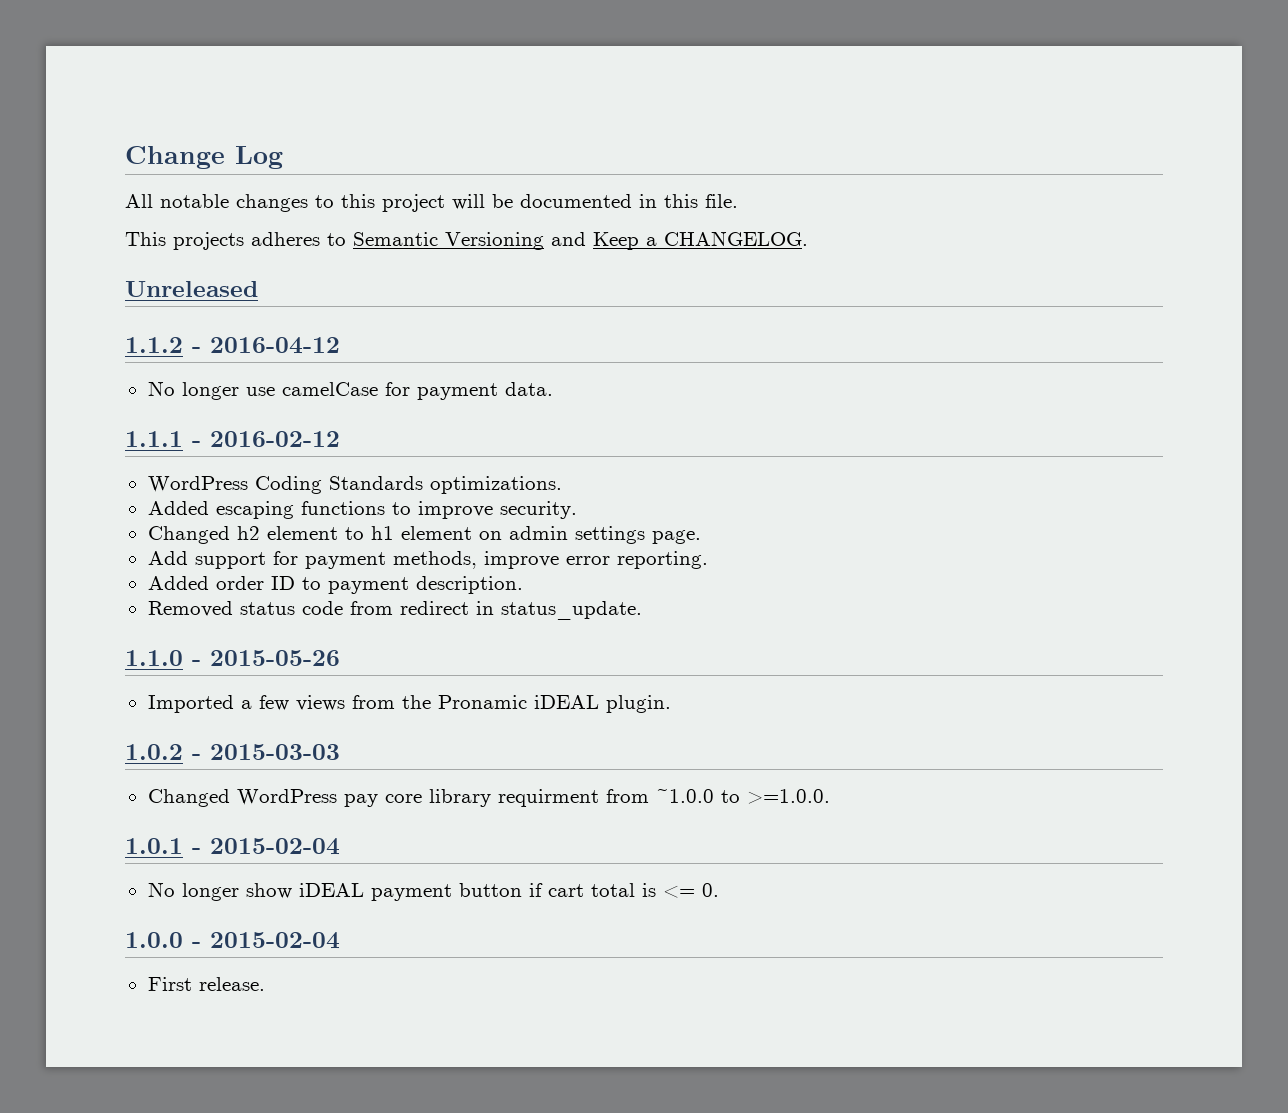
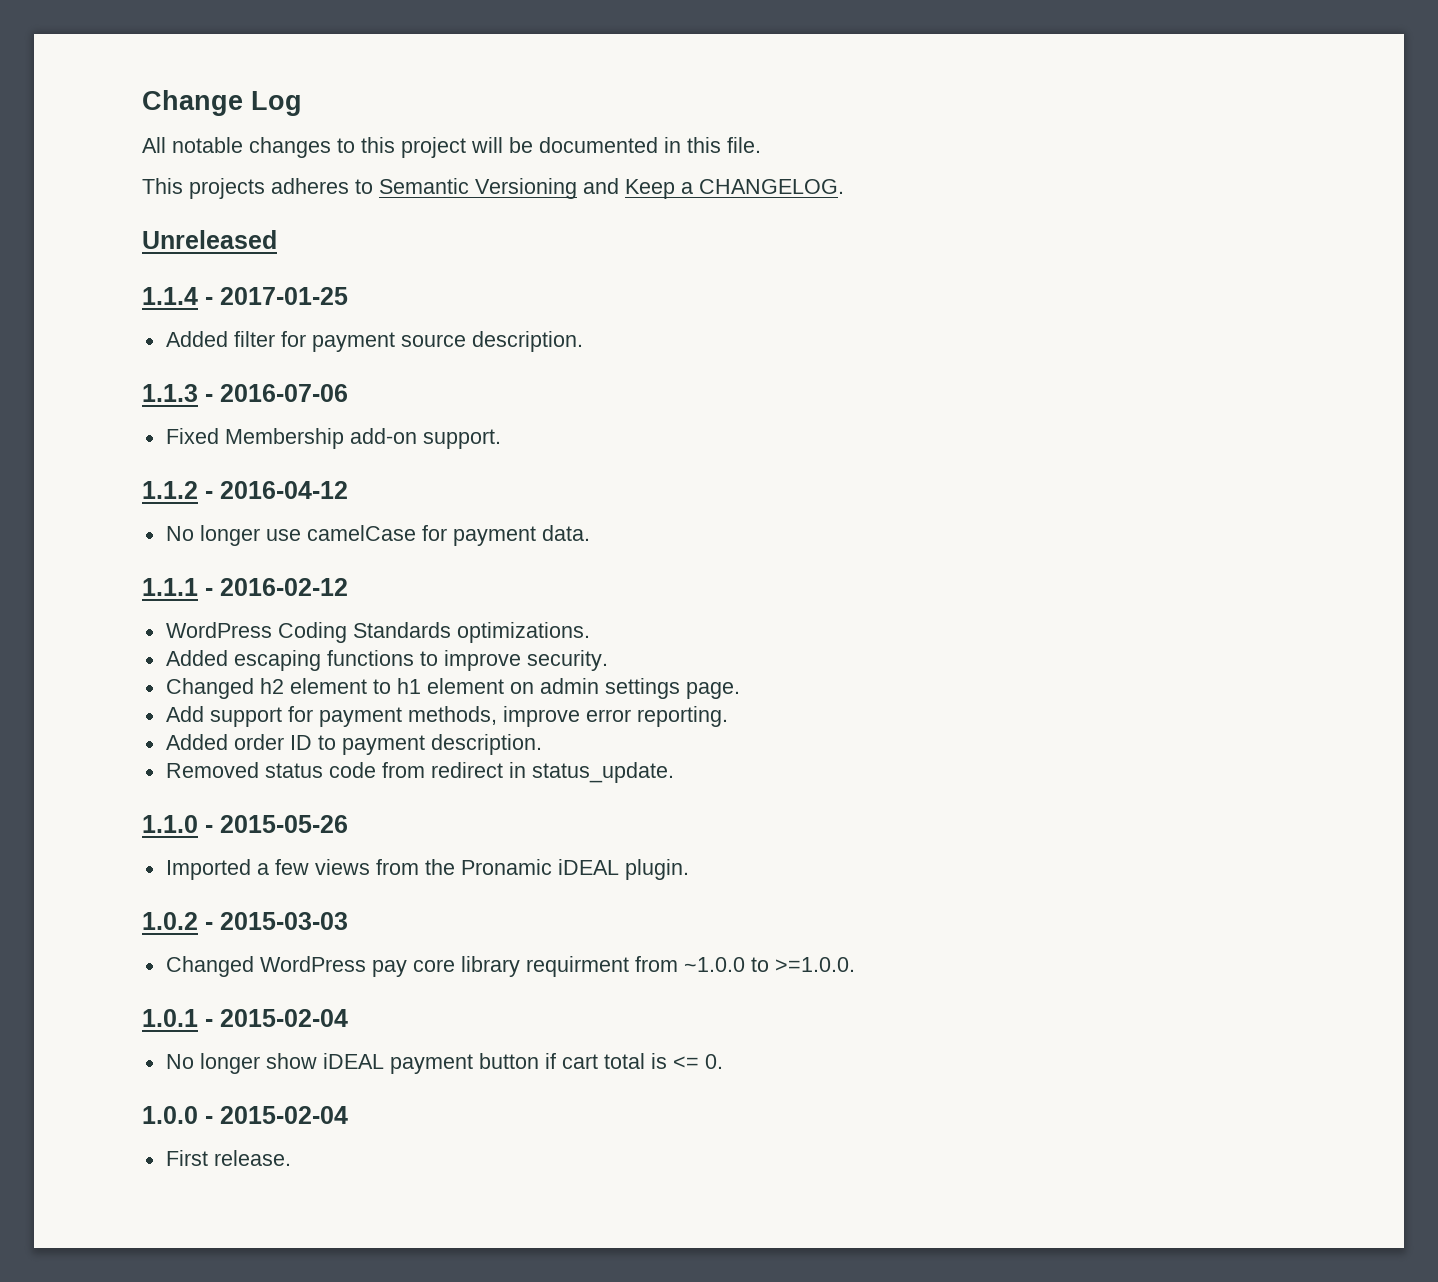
(258, 289) none -> [142,287,348,305] [165,331,583,352] [142,384,348,402] [165,428,501,449] // 1.1.4 - 2017-01-25 // Added filter for payment source description. // 1.1.3 - 2016-07-06 // Fixed Membership add-on support.

